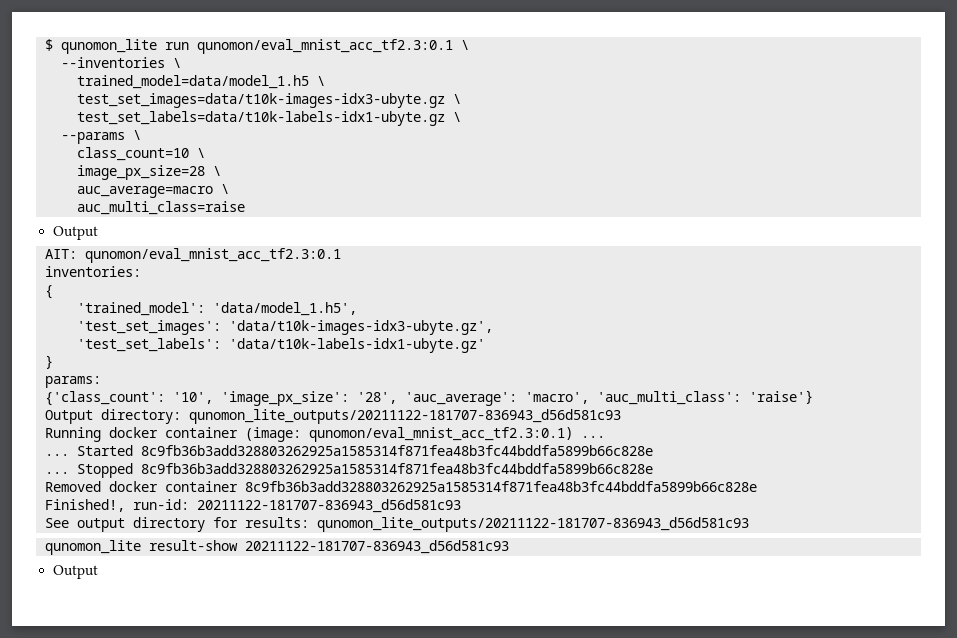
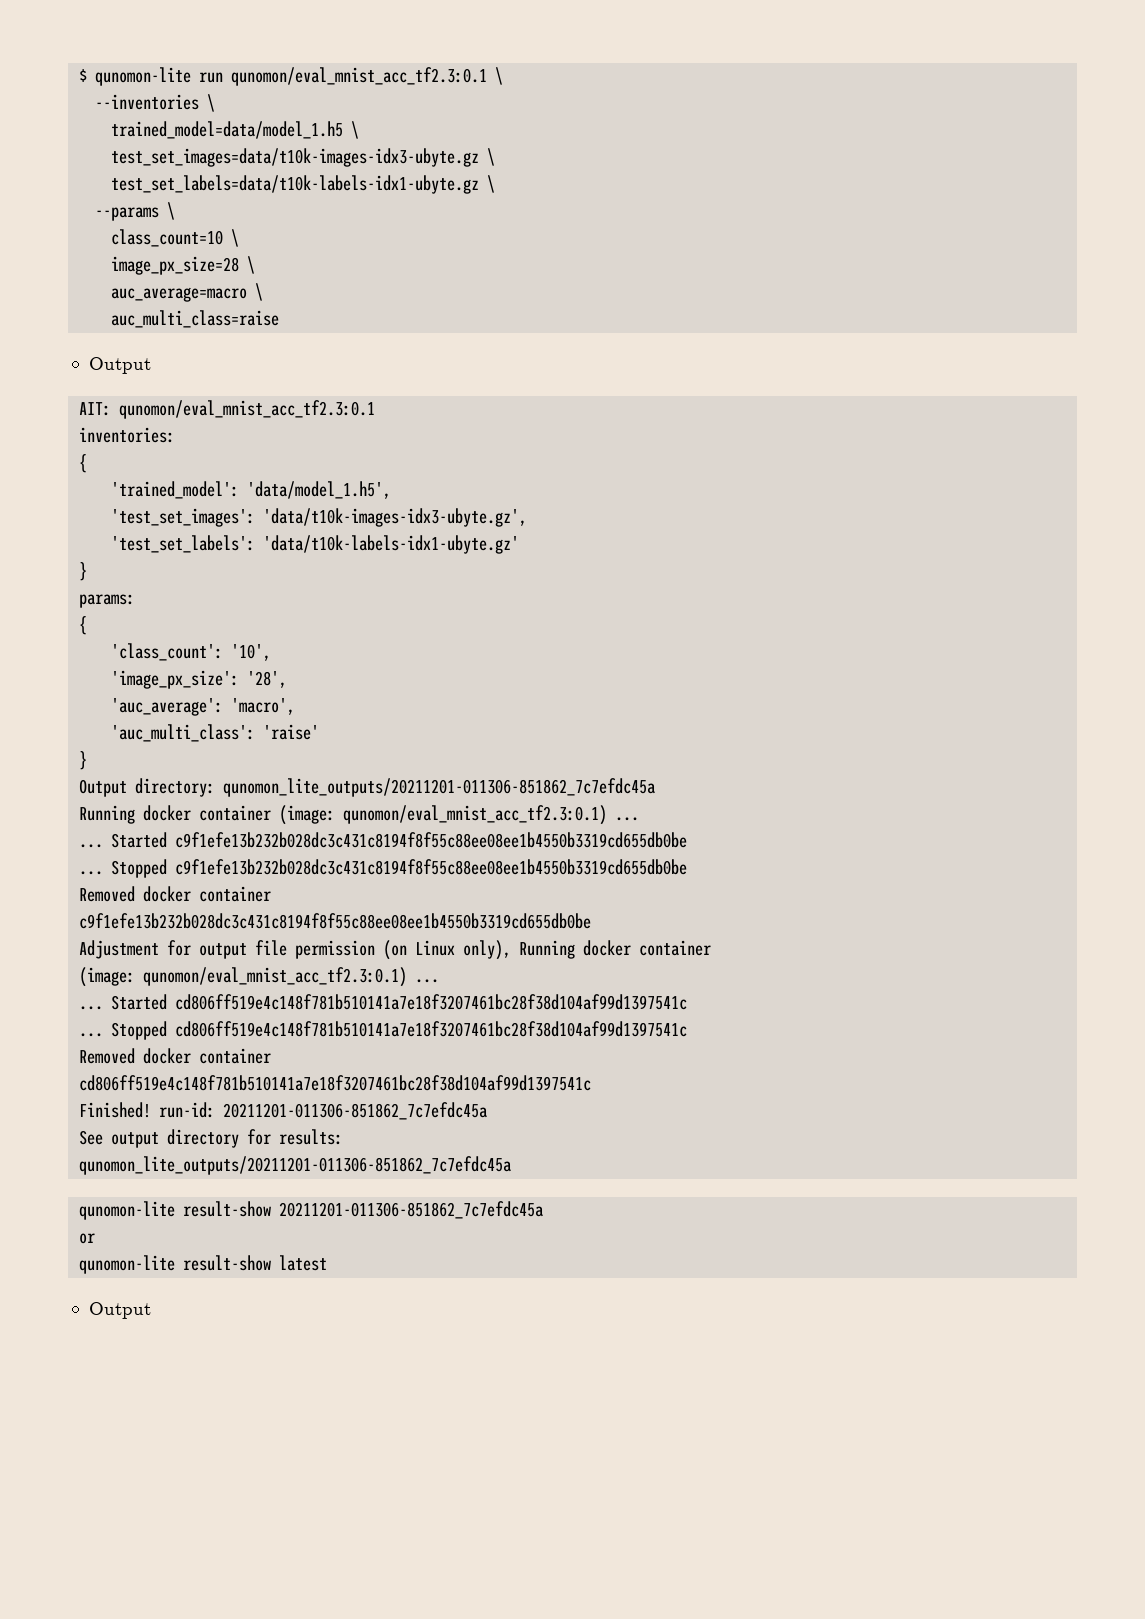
[61,39,158,54] qunomon_lite -> [95,67,192,86] qunomon-lite
[45,391,166,406] {'class_count': -> [79,616,88,635] [111,643,224,661] { // 'class_count':
(214, 398) none -> (272, 652) //
(398, 398) none -> (288, 679) //
[597,390,814,405] 'auc_multi_class': 'raise'} -> [111,724,320,742] [79,751,88,770] // 'auc_multi_class': 'raise' // }
[189,409,622,424] qunomon_lite_outputs/20211122-181707-836943_d56d581c93 -> [223,778,656,797] qunomon_lite_outputs/20211201-011306-851862_7c7efdc45a
[141,445,654,456] [45,463,654,478] [45,481,758,492] [45,499,462,513] 8c9fb36b3add328803262925a1585314f871fea48b3fc44bddfa5899b66c828e // ... Stopped 8c9fb36b3add328803262925a1585314f871fea48b3fc44bddfa5899b66c828e // Removed docker container 8c9fb36b3add328803262925a1585314f871fea48b3fc44bddfa5899b66c828e // Finished!, run-id: 20211122-181707-836943_d56d581c93 -> [175,832,688,848] [79,859,688,878] [79,886,272,902] [79,913,592,929] [79,940,712,960] [79,967,440,987] [79,994,688,1010] [79,1021,688,1040] [79,1048,272,1064] [79,1075,592,1091] [79,1102,488,1120] c9f1efe13b232b028dc3c431c8194f8f55c88ee08ee1b4550b3319cd655db0be // ... Stopped c9f1efe13b232b028dc3c431c8194f8f55c88ee08ee1b4550b3319cd655db0be // Removed docker container // c9f1efe13b232b028dc3c431c8194f8f55c88ee08ee1b4550b3319cd655db0be // Adjustment for output file permission (on Linux only), Running docker container // (image: qunomon/eval_mnist_acc_tf2.3:0.1) ... // ... Started cd806ff519e4c148f781b510141a7e18f3207461bc28f38d104af99d1397541c // ... Stopped cd806ff519e4c148f781b510141a7e18f3207461bc28f38d104af99d1397541c // Removed docker container // cd806ff519e4c148f781b510141a7e18f3207461bc28f38d104af99d1397541c // Finished! run-id: 20211201-011306-851862_7c7efdc45a
[317,517,750,532] [45,540,510,555] qunomon_lite_outputs/20211122-181707-836943_d56d581c93 // qunomon_lite result-show 20211122-181707-836943_d56d581c93 -> [79,1156,512,1175] [79,1201,544,1220] [79,1233,96,1244] [79,1255,328,1274] // qunomon_lite_outputs/20211201-011306-851862_7c7efdc45a // qunomon-lite result-show 20211201-011306-851862_7c7efdc45a // or // qunomon-lite result-show latest

